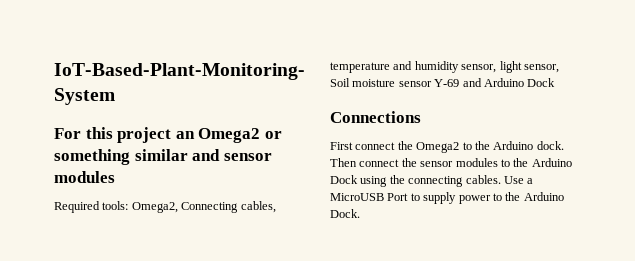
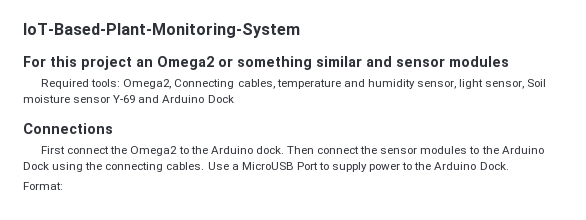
(360, 213) none -> [23,182,63,190] // Format:

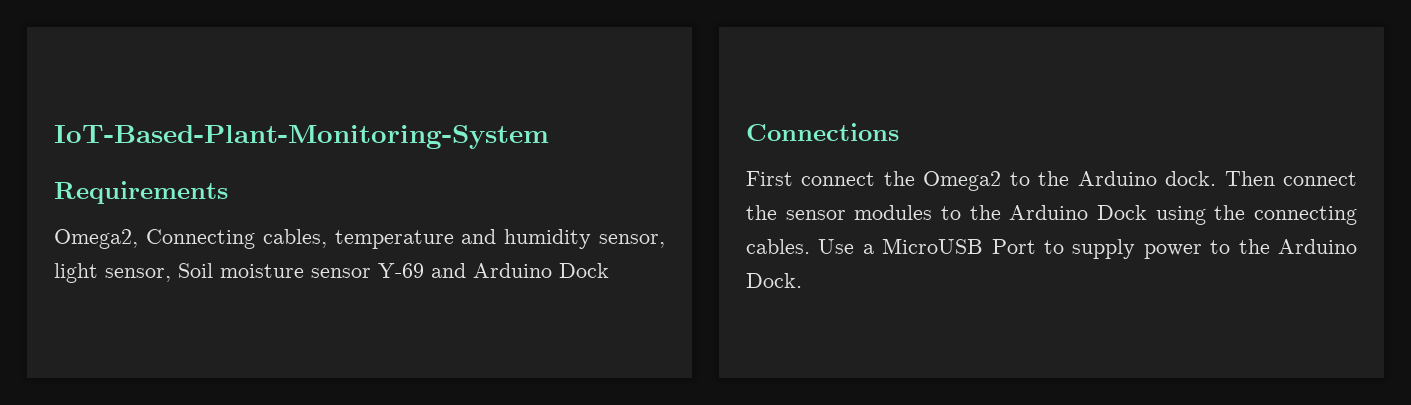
[23,56,509,70] [41,79,121,89] For this project an Omega2 or something similar and sensor modules // Required tools: -> [54,181,228,204] Requirements //
[23,182,63,190] // Format: -> (802, 280) none

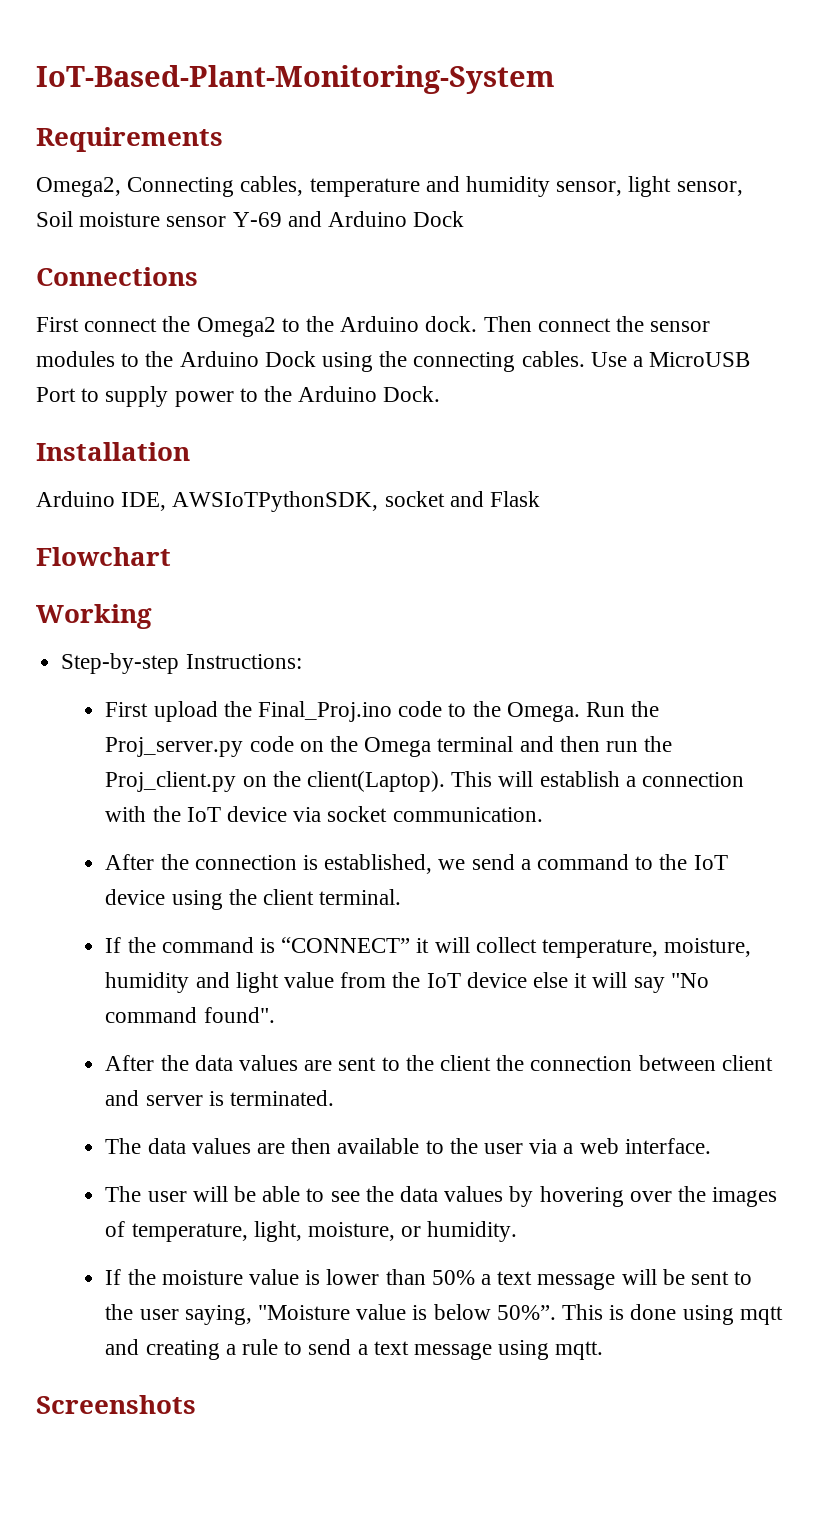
(802, 280) none -> [36,442,190,461] [36,491,541,512] [36,547,171,566] [36,604,152,629] [61,653,302,674] [105,701,660,722] [105,736,673,757] [105,771,745,792] [105,806,543,822] [105,854,728,874] [105,889,402,910] [105,937,752,958] [105,972,709,993] [105,1007,275,1023] [105,1055,773,1071] [105,1090,334,1106] [105,1138,711,1154] [105,1186,778,1207] [105,1221,518,1242] [105,1269,753,1290] [105,1304,783,1325] [105,1339,604,1360] [36,1395,196,1414] // Installation // Arduino IDE, AWSIoTPythonSDK, socket and Flask // Flowchart // Working // Step-by-step Instructions: // First upload the Final_Proj.ino code to the Omega. Run the Proj_server.py code on the Omega terminal and then run the Proj_client.py on the client(Laptop). This will establish a connection with the IoT device via socket communication. // After the connection is established, we send a command to the IoT device using the client terminal. // If the command is “CONNECT” it will collect temperature, moisture, humidity and light value from the IoT device else it will say "No command found". // After the data values are sent to the client the connection between client and server is terminated. // The data values are then available to the user via a web interface. // The user will be able to see the data values by hovering over the images of temperature, light, moisture, or humidity. // If the moisture value is lower than 50% a text message will be sent to the user saying, "Moisture value is below 50%”. This is done using mqtt and creating a rule to send a text message using mqtt. // Screenshots

